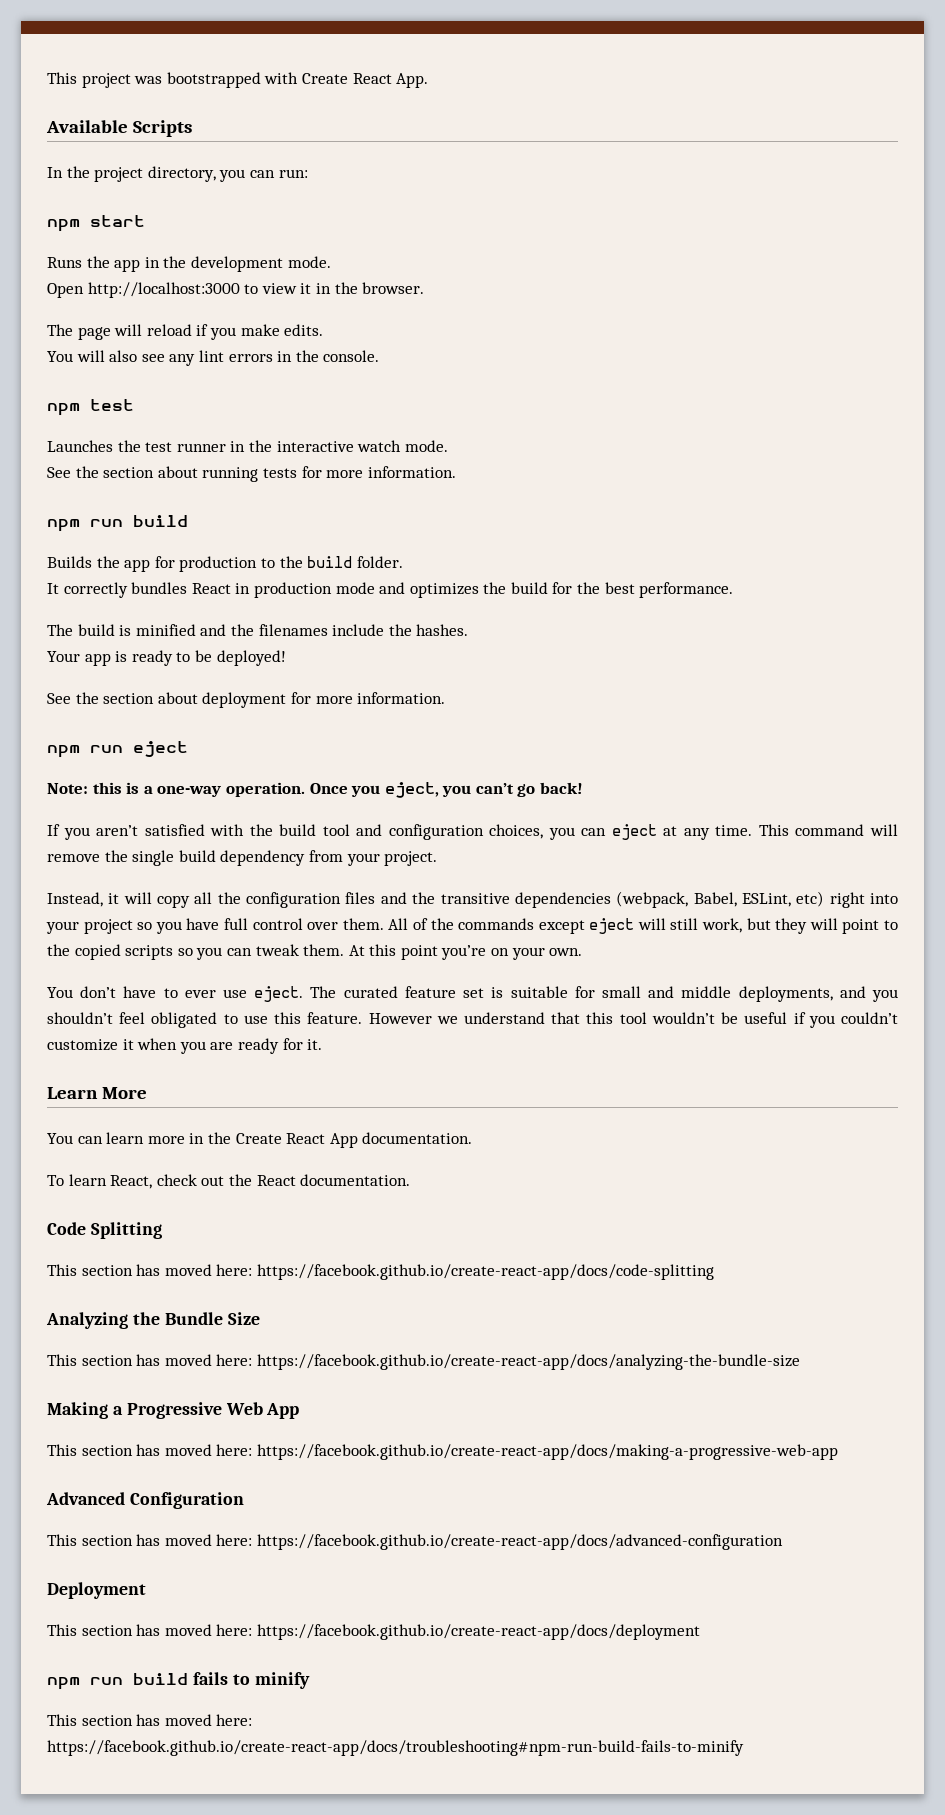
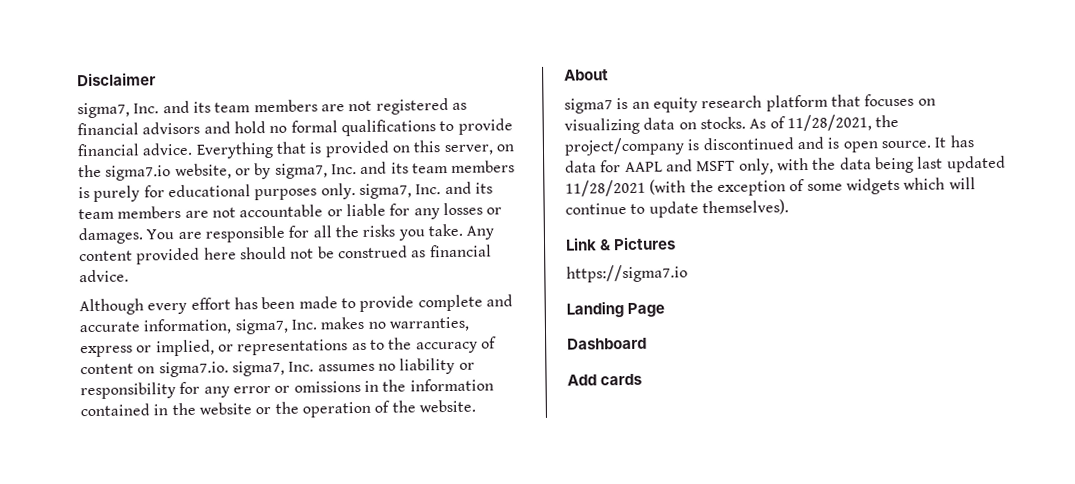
[47,72,429,88] [46,120,192,137] [47,166,308,182] [47,215,145,232] [47,256,331,272] [47,282,425,298] [47,324,324,340] [47,350,380,366] [47,399,134,416] [47,440,448,452] [47,466,456,482] [47,515,188,532] [47,556,403,572] [47,582,734,598] [47,624,469,636] [47,650,286,666] [47,692,446,708] [47,741,188,758] [47,782,584,798] [47,824,898,840] [47,850,438,866] [47,891,899,908] [46,918,899,934] [47,944,583,960] [47,986,899,1002] [47,1012,898,1028] [47,1038,323,1054] [47,1087,147,1099] [47,1132,473,1148] [47,1174,411,1189] [47,1222,162,1239] [47,1264,714,1280] [46,1312,260,1329] [47,1354,800,1370] [47,1402,300,1419] [47,1444,838,1460] [46,1492,244,1509] [47,1534,783,1550] [47,1582,146,1599] [47,1624,700,1640] [47,1672,310,1690] [47,1714,253,1726] [47,1740,744,1756] This project was bootstrapped with Create React App. // Available Scripts // In the project directory, you can run: // npm start // Runs the app in the development mode. // Open http://localhost:3000 to view it in the browser. // The page will reload if you make edits. // You will also see any lint errors in the console. // npm test // Launches the test runner in the interactive watch mode. // See the section about running tests for more information. // npm run build // Builds the app for production to the build folder. // It correctly bundles React in production mode and optimizes the build for the best performance. // The build is minified and the filenames include the hashes. // Your app is ready to be deployed! // See the section about deployment for more information. // npm run eject // Note: this is a one-way operation. Once you eject, you can’t go back! // If you aren’t satisfied with the build tool and configuration choices, you can eject at any time. This command will remove the single build dependency from your project. // Instead, it will copy all the configuration files and the transitive dependencies (webpack, Babel, ESLint, etc) right into your project so you have full control over them. All of the commands except eject will still work, but they will point to the copied scripts so you can tweak them. At this point you’re on your own. // You don’t have to ever use eject. The curated feature set is suitable for small and middle deployments, and you shouldn’t feel obligated to use this feature. However we understand that this tool wouldn’t be useful if you couldn’t customize it when you are ready for it. // Learn More // You can learn more in the Create React App documentation. // To learn React, check out the React documentation. // Code Splitting // This section has moved here: https://facebook.github.io/create-react-app/docs/code-splitting // Analyzing the Bundle Size // This section has moved here: https://facebook.github.io/create-react-app/docs/analyzing-the-bundle-size // Making a Progressive Web App // This section has moved here: https://facebook.github.io/create-react-app/docs/making-a-progressive-web-app // Advanced Configuration // This section has moved here: https://facebook.github.io/create-react-app/docs/advanced-configuration // Deployment // This section has moved here: https://facebook.github.io/create-react-app/docs/deployment // npm run build fails to minify // This section has moved here: https://facebook.github.io/create-react-app/docs/troubleshooting#npm-run-build-fails-to-minify -> [77,72,156,87] [77,97,467,119] [77,118,513,137] [77,140,514,159] [78,160,516,181] [78,181,493,202] [78,202,503,220] [78,223,495,245] [79,244,492,265] [79,269,129,283] [79,294,513,316] [79,316,469,335] [80,336,497,358] [80,357,475,378] [80,378,494,400] [80,399,476,418] [564,69,609,81] [564,93,936,114] [564,114,900,135] [564,135,974,156] [565,155,1006,175] [565,177,976,197] [565,199,789,218] [565,236,677,251] [566,264,688,283] [566,301,666,318] [567,337,647,350] [567,373,643,386] Disclaimer // sigma7, Inc. and its team members are not registered as financial advisors and hold no formal qualifications to provide financial advice. Everything that is provided on this server, on the sigma7.io website, or by sigma7, Inc. and its team members is purely for educational purposes only. sigma7, Inc. and its team members are not accountable or liable for any losses or damages. You are responsible for all the risks you take. Any content provided here should not be construed as financial advice. // Although every effort has been made to provide complete and accurate information, sigma7, Inc. makes no warranties, express or implied, or representations as to the accuracy of content on sigma7.io. sigma7, Inc. assumes no liability or responsibility for any error or omissions in the information contained in the website or the operation of the website. // About // sigma7 is an equity research platform that focuses on visualizing data on stocks. As of 11/28/2021, the project/company is discontinued and is open source. It has data for AAPL and MSFT only, with the data being last updated 11/28/2021 (with the exception of some widgets which will continue to update themselves). // Link & Pictures // https://sigma7.io // Landing Page // Dashboard // Add cards

